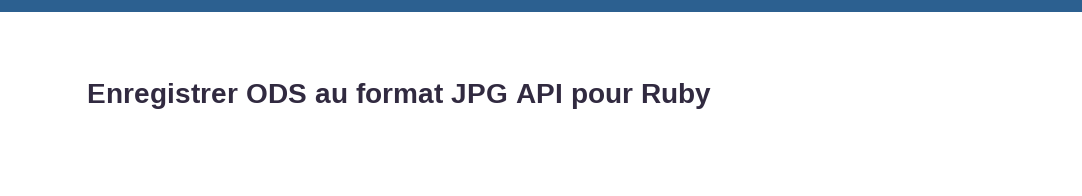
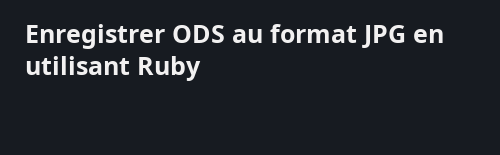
[516,84,633,109] API pour -> [413,29,444,43] [25,56,130,75] en utilisant

